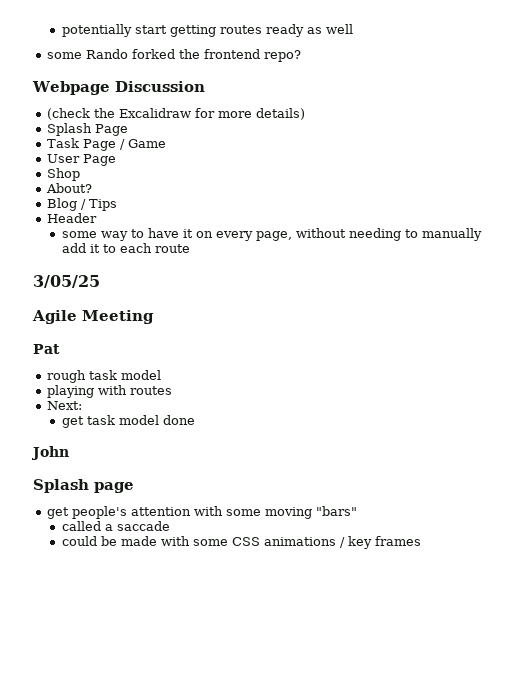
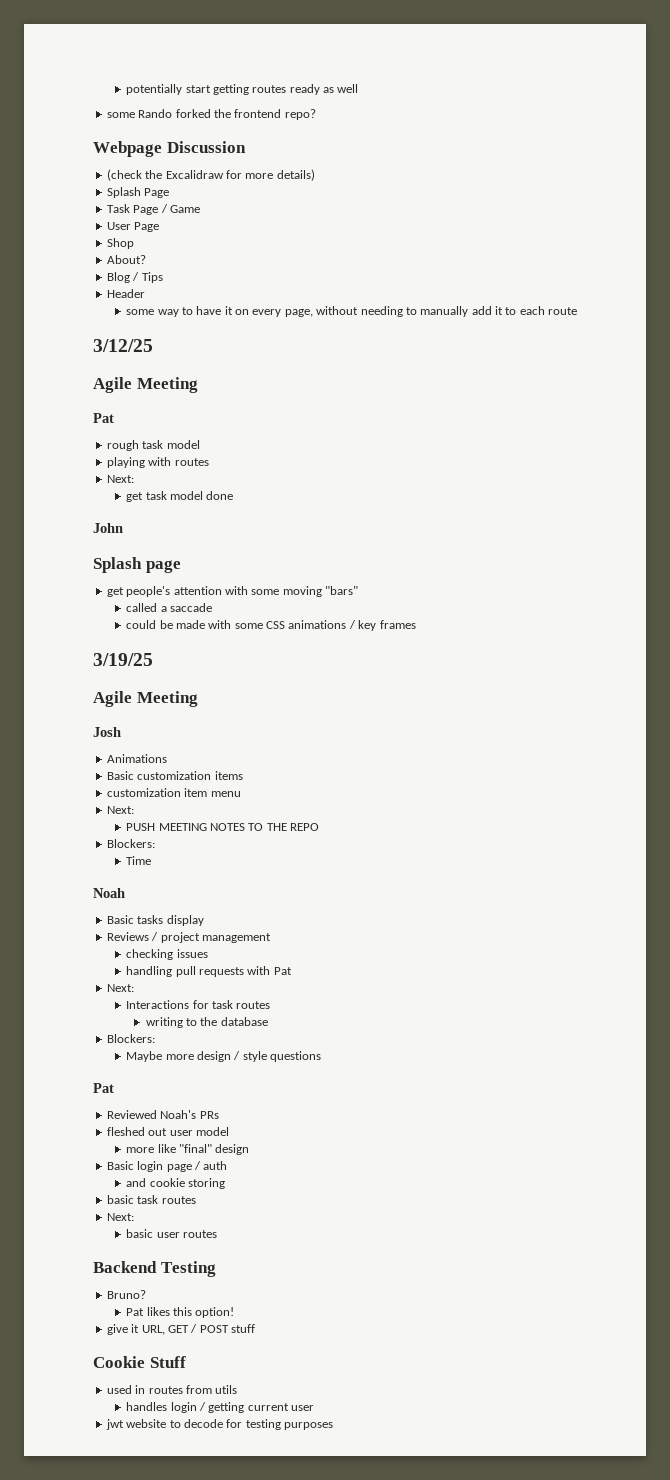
[33,275,100,288] 3/05/25 -> [93,339,153,352] 3/12/25
(421, 541) none -> [93,653,153,666] [93,691,198,707] [93,727,121,737] [106,754,167,763] [106,771,243,780] [106,788,241,797] [106,806,134,814] [126,823,320,831] [106,839,155,848] [126,856,152,865] [93,888,125,898] [106,915,204,926] [106,932,271,943] [126,949,208,960] [126,966,292,977] [106,984,134,992] [126,1000,271,1009] [145,1017,268,1028] [106,1034,155,1043] [126,1051,322,1062] [93,1083,114,1093] [106,1110,219,1119] [106,1127,229,1136] [126,1144,250,1155] [106,1161,228,1172] [126,1178,225,1189] [106,1195,196,1204] [106,1213,134,1221] [126,1229,217,1238] [93,1261,216,1277] [106,1290,146,1299] [126,1307,235,1318] [106,1324,255,1335] [93,1356,186,1368] [106,1385,238,1394] [126,1402,315,1413] [105,1419,333,1430] // 3/19/25 // Agile Meeting // Josh // Animations // Basic customization items // customization item menu // Next: // PUSH MEETING NOTES TO THE REPO // Blockers: // Time // Noah // Basic tasks display // Reviews / project management // checking issues // handling pull requests with Pat // Next: // Interactions for task routes // writing to the database // Blockers: // Maybe more design / style questions // Pat // Reviewed Noah's PRs // fleshed out user model // more like "final" design // Basic login page / auth // and cookie storing // basic task routes // Next: // basic user routes // Backend Testing // Bruno? // Pat likes this option! // give it URL, GET / POST stuff // Cookie Stuff // used in routes from utils // handles login / getting current user // jwt website to decode for testing purposes

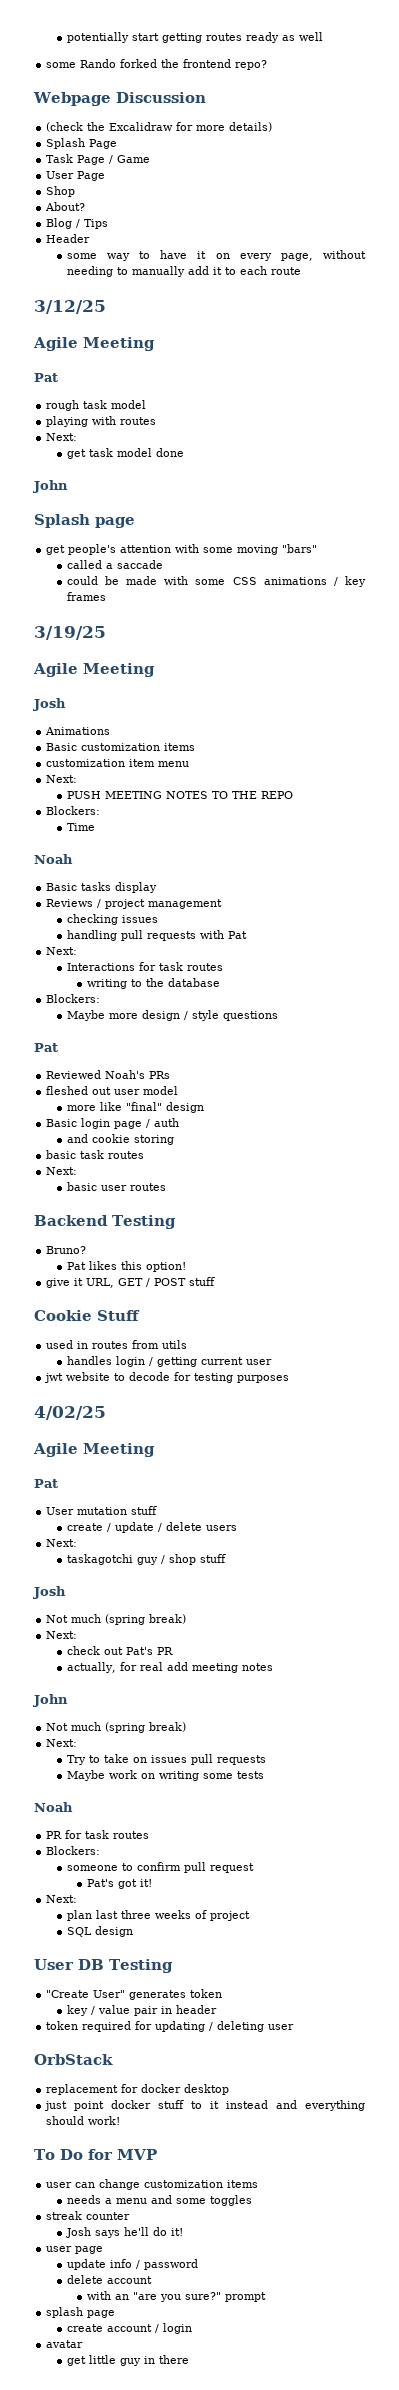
(333, 1426) none -> [34,1406,106,1420] [33,1443,155,1457] [34,1479,58,1488] [46,1506,158,1515] [66,1522,237,1533] [46,1539,78,1547] [66,1554,226,1565] [33,1586,66,1599] [46,1614,187,1625] [46,1631,78,1639] [66,1646,173,1655] [66,1662,273,1673] [33,1694,68,1707] [46,1722,187,1733] [46,1739,78,1747] [66,1754,266,1765] [66,1770,264,1781] [34,1802,73,1812] [46,1830,150,1839] [46,1846,101,1855] [66,1862,254,1873] [87,1879,153,1889] [46,1895,78,1903] [66,1910,250,1921] [66,1926,133,1937] [34,1959,173,1973] [46,1989,223,2000] [66,2005,217,2016] [46,2021,295,2032] [34,2054,113,2065] [46,2084,230,2095] [44,2100,366,2111] [46,2116,121,2125] [34,2149,157,2160] [46,2179,259,2190] [66,2195,252,2206] [46,2211,131,2220] [65,2227,183,2238] [46,2246,104,2254] [66,2259,198,2270] [66,2275,152,2284] [87,2291,267,2302] [46,2307,116,2318] [66,2323,192,2334] [46,2340,84,2348] [66,2355,189,2366] // 4/02/25 // Agile Meeting // Pat // User mutation stuff // create / update / delete users // Next: // taskagotchi guy / shop stuff // Josh // Not much (spring break) // Next: // check out Pat's PR // actually, for real add meeting notes // John // Not much (spring break) // Next: // Try to take on issues pull requests // Maybe work on writing some tests // Noah // PR for task routes // Blockers: // someone to confirm pull request // Pat's got it! // Next: // plan last three weeks of project // SQL design // User DB Testing // "Create User" generates token // key / value pair in header // token required for updating / deleting user // OrbStack // replacement for docker desktop // just point docker stuff to it instead and everything should work! // To Do for MVP // user can change customization items // needs a menu and some toggles // streak counter // Josh says he'll do it! // user page // update info / password // delete account // with an "are you sure?" prompt // splash page // create account / login // avatar // get little guy in there

